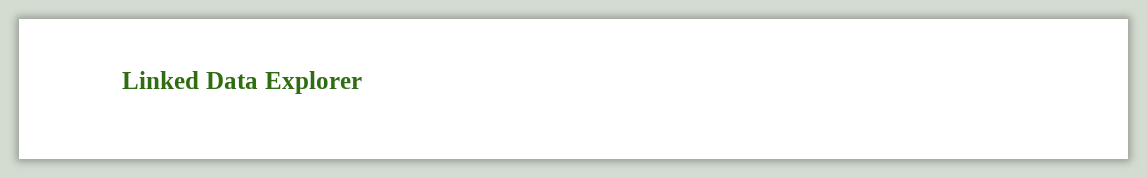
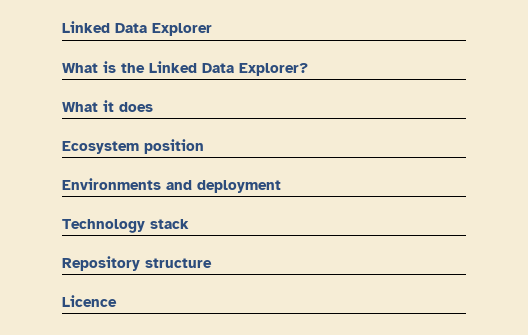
(362, 82) none -> [62,61,308,76] [62,100,153,112] [62,139,204,154] [62,178,281,193] [62,219,189,233] [62,256,212,271] [62,295,117,307] // What is the Linked Data Explorer? // What it does // Ecosystem position // Environments and deployment // Technology stack // Repository structure // Licence

